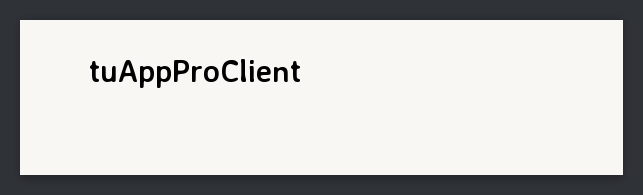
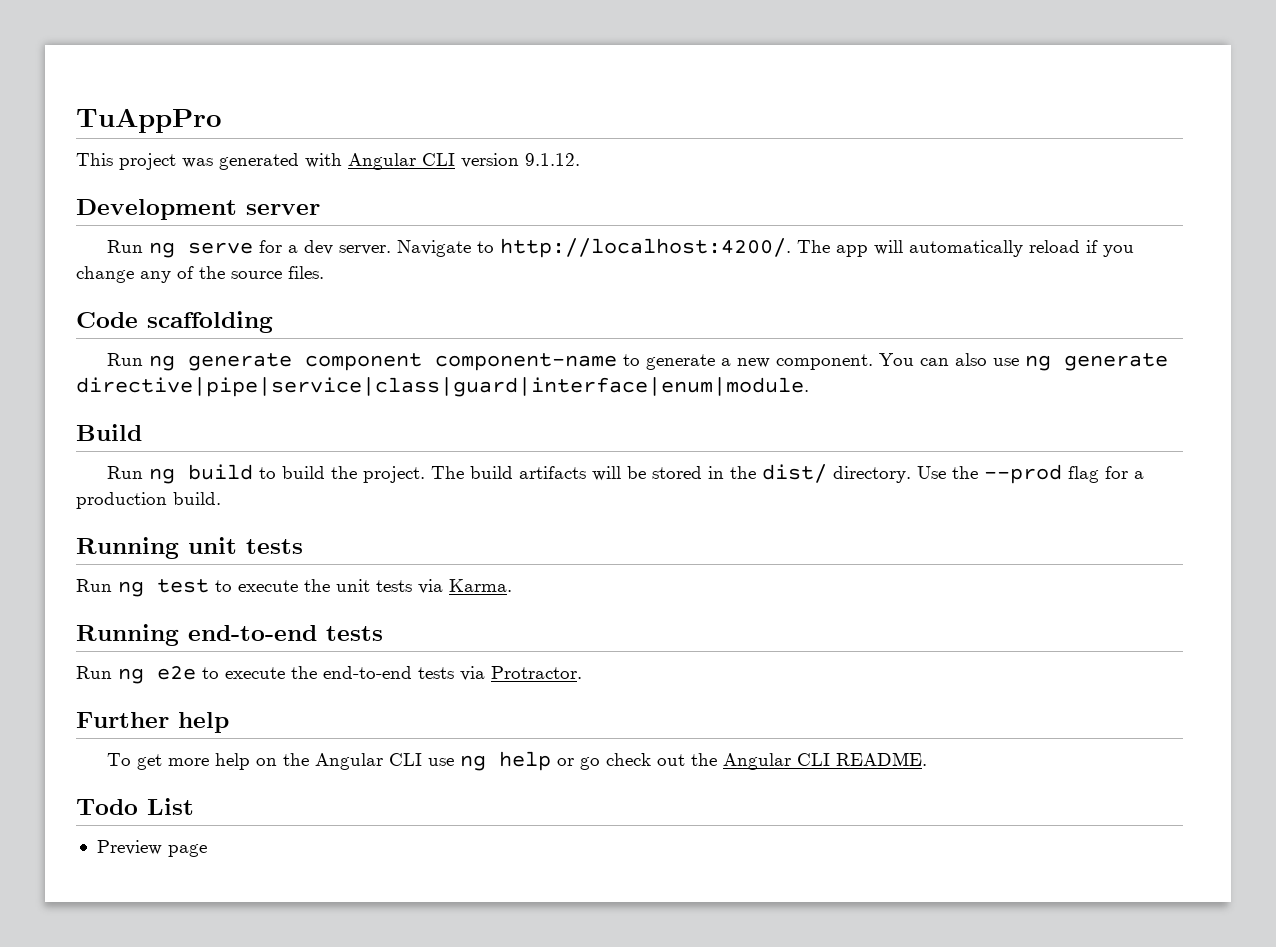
[89,59,301,88] tuAppProClient -> [76,108,222,133] [76,153,580,170] [76,199,320,220] [106,238,1134,258] [76,266,324,283] [76,311,273,333] [106,353,1168,371] [76,377,809,397] [76,424,142,441] [106,464,1144,484] [76,492,221,509] [76,537,303,559] [76,579,512,597] [76,624,383,646] [76,666,582,684] [76,712,229,733] [106,751,927,771] [76,798,194,815] [96,840,207,857] TuAppPro // This project was generated with Angular CLI version 9.1.12. // Development server // Run ng serve for a dev server. Navigate to http://localhost:4200/. The app will automatically reload if you change any of the source files. // Code scaffolding // Run ng generate component component-name to generate a new component. You can also use ng generate directive|pipe|service|class|guard|interface|enum|module. // Build // Run ng build to build the project. The build artifacts will be stored in the dist/ directory. Use the --prod flag for a production build. // Running unit tests // Run ng test to execute the unit tests via Karma. // Running end-to-end tests // Run ng e2e to execute the end-to-end tests via Protractor. // Further help // To get more help on the Angular CLI use ng help or go check out the Angular CLI README. // Todo List // Preview page

